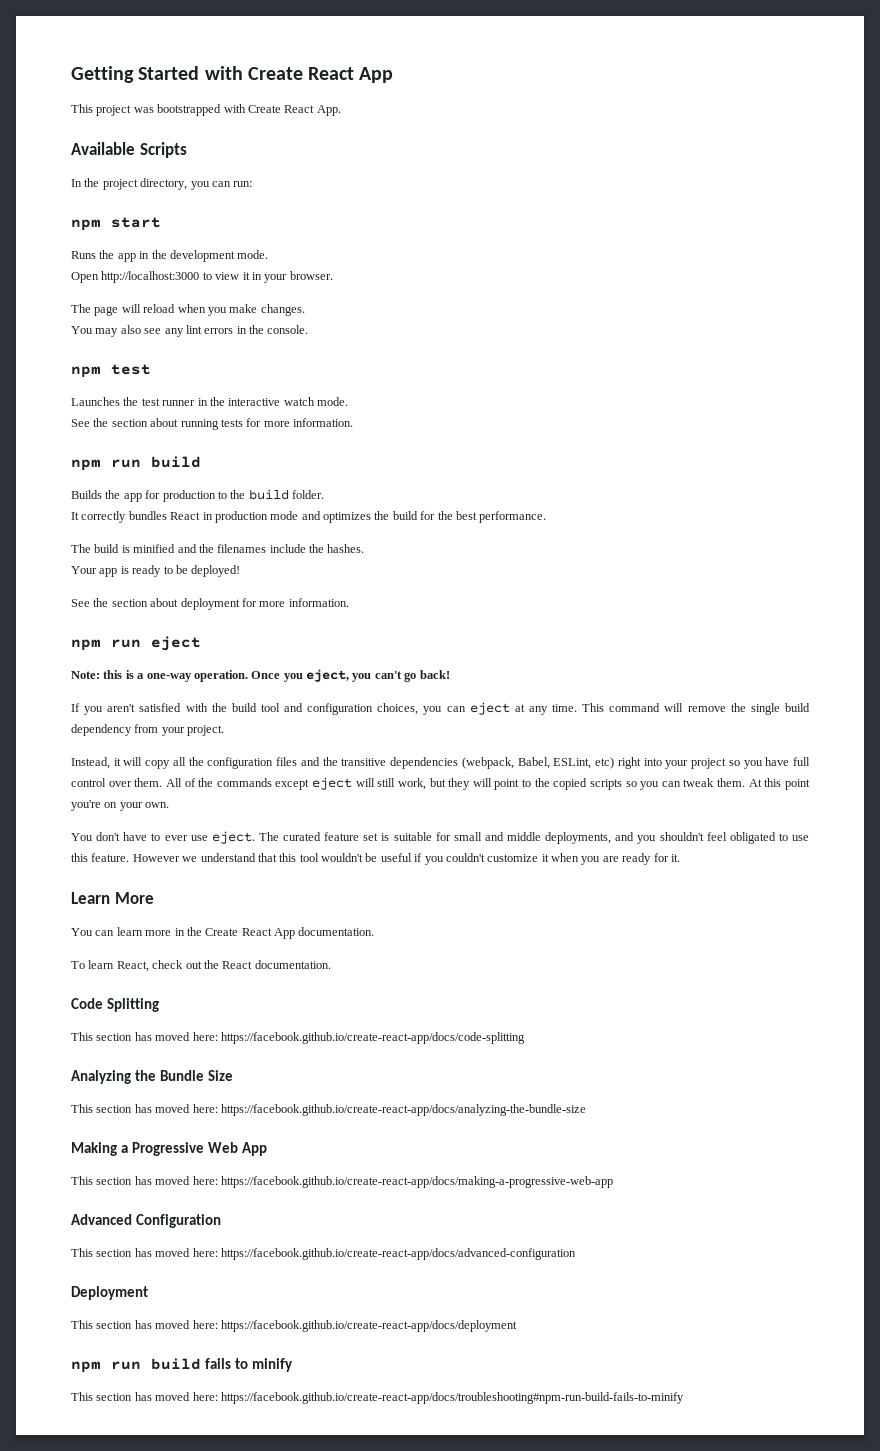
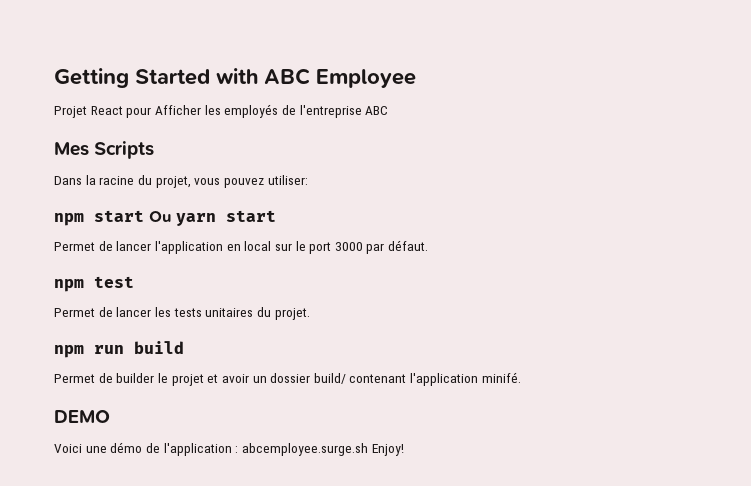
[247,67,394,83] [71,104,341,116] [71,142,187,158] [71,178,253,190] [71,217,161,231] [71,250,269,262] [71,271,333,283] [71,304,305,316] [71,325,309,337] [71,364,151,378] [71,397,348,406] [71,418,353,430] [71,456,201,471] [71,489,324,502] [71,511,547,523] [71,544,365,553] [71,565,241,577] [71,598,349,610] [71,636,201,651] [71,669,450,682] [71,702,811,715] [71,724,225,736] [71,757,811,769] [71,777,811,790] [71,800,170,811] [71,831,809,844] [71,853,680,865] [71,892,154,904] [71,927,375,939] [71,960,331,972] [71,998,159,1012] [71,1032,525,1044] [71,1070,233,1084] [71,1104,586,1116] [71,1142,267,1156] [71,1176,613,1188] [71,1214,221,1228] [71,1248,576,1260] [71,1286,148,1300] [71,1320,517,1332] [71,1358,293,1373] [71,1392,684,1404] Create React App // This project was bootstrapped with Create React App. // Available Scripts // In the project directory, you can run: // npm start // Runs the app in the development mode. // Open http://localhost:3000 to view it in your browser. // The page will reload when you make changes. // You may also see any lint errors in the console. // npm test // Launches the test runner in the interactive watch mode. // See the section about running tests for more information. // npm run build // Builds the app for production to the build folder. // It correctly bundles React in production mode and optimizes the build for the best performance. // The build is minified and the filenames include the hashes. // Your app is ready to be deployed! // See the section about deployment for more information. // npm run eject // Note: this is a one-way operation. Once you eject, you can't go back! // If you aren't satisfied with the build tool and configuration choices, you can eject at any time. This command will remove the single build dependency from your project. // Instead, it will copy all the configuration files and the transitive dependencies (webpack, Babel, ESLint, etc) right into your project so you have full control over them. All of the commands except eject will still work, but they will point to the copied scripts so you can tweak them. At this point you're on your own. // You don't have to ever use eject. The curated feature set is suitable for small and middle deployments, and you shouldn't feel obligated to use this feature. However we understand that this tool wouldn't be useful if you couldn't customize it when you are ready for it. // Learn More // You can learn more in the Create React App documentation. // To learn React, check out the React documentation. // Code Splitting // This section has moved here: https://facebook.github.io/create-react-app/docs/code-splitting // Analyzing the Bundle Size // This section has moved here: https://facebook.github.io/create-react-app/docs/analyzing-the-bundle-size // Making a Progressive Web App // This section has moved here: https://facebook.github.io/create-react-app/docs/making-a-progressive-web-app // Advanced Configuration // This section has moved here: https://facebook.github.io/create-react-app/docs/advanced-configuration // Deployment // This section has moved here: https://facebook.github.io/create-react-app/docs/deployment // npm run build fails to minify // This section has moved here: https://facebook.github.io/create-react-app/docs/troubleshooting#npm-run-build-fails-to-minify -> [264,68,416,88] [54,104,389,118] [54,141,155,159] [54,175,308,188] [54,210,276,226] [54,240,429,254] [54,276,134,292] [54,307,310,320] [54,341,184,358] [54,372,521,386] [54,410,110,423] [54,442,404,456] ABC Employee // Projet React pour Afficher les employés de l'entreprise ABC // Mes Scripts // Dans la racine du projet, vous pouvez utiliser: // npm start Ou yarn start // Permet de lancer l'application en local sur le port 3000 par défaut. // npm test // Permet de lancer les tests unitaires du projet. // npm run build // Permet de builder le projet et avoir un dossier build/ contenant l'application minifé. // DEMO // Voici une démo de l'application : abcemployee.surge.sh Enjoy!

